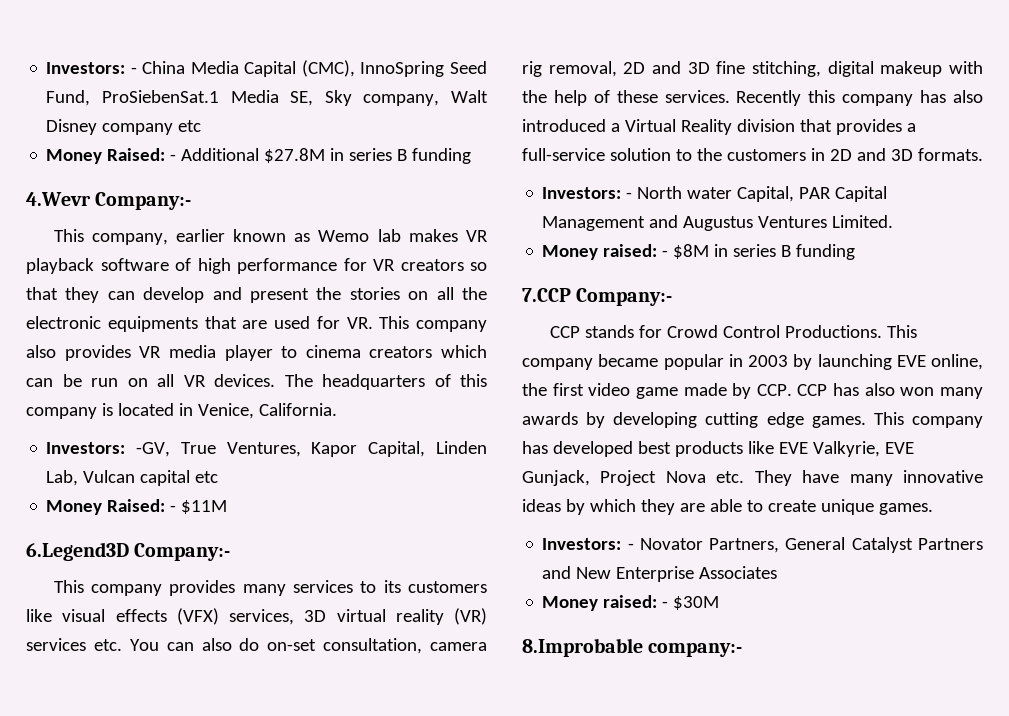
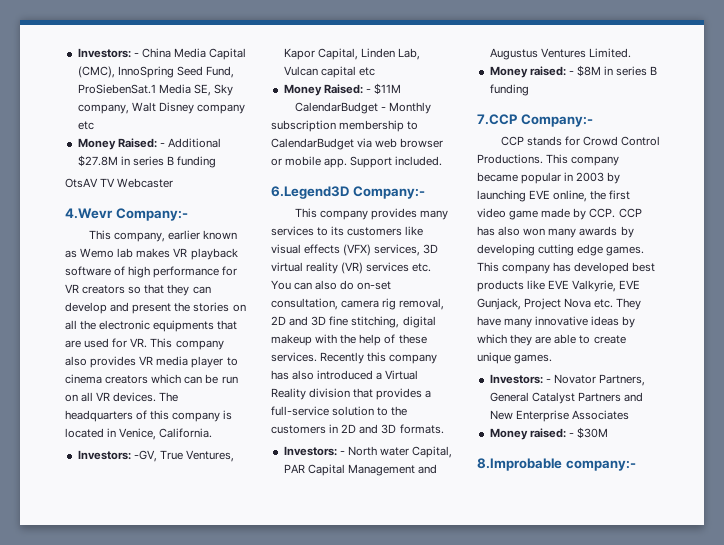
(472, 156) none -> [65,178,174,188] // OtsAV TV Webcaster
(228, 507) none -> [294,102,431,114] [271,120,419,132] [271,138,444,150] [271,156,443,168] // CalendarBudget - Monthly subscription membership to CalendarBudget via web browser or mobile app. Support included.

